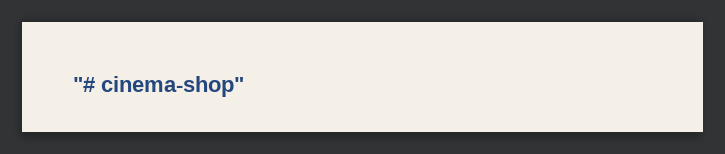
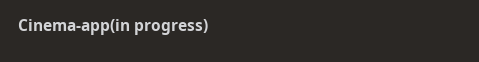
[73,76,244,97] "# cinema-shop" -> [18,19,209,35] Cinema-app(in progress)

